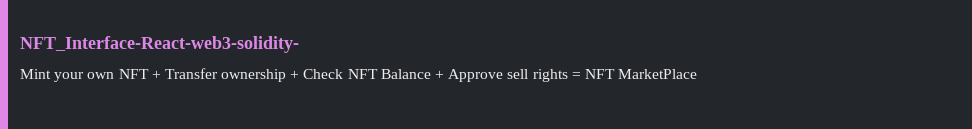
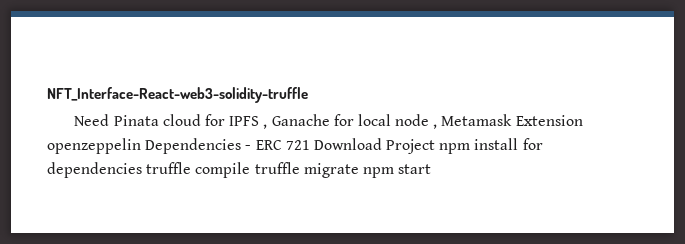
[20,36,299,53] [20,68,698,82] NFT_Interface-React-web3-solidity- // Mint your own NFT + Transfer ownership + Check NFT Balance + Approve sell rights = NFT MarketPlace -> [47,87,308,103] [74,114,583,129] [47,138,543,154] [47,162,432,178] NFT_Interface-React-web3-solidity-truffle // Need Pinata cloud for IPFS , Ganache for local node , Metamask Extension openzeppelin Dependencies - ERC 721 Download Project npm install for dependencies truffle compile truffle migrate npm start

